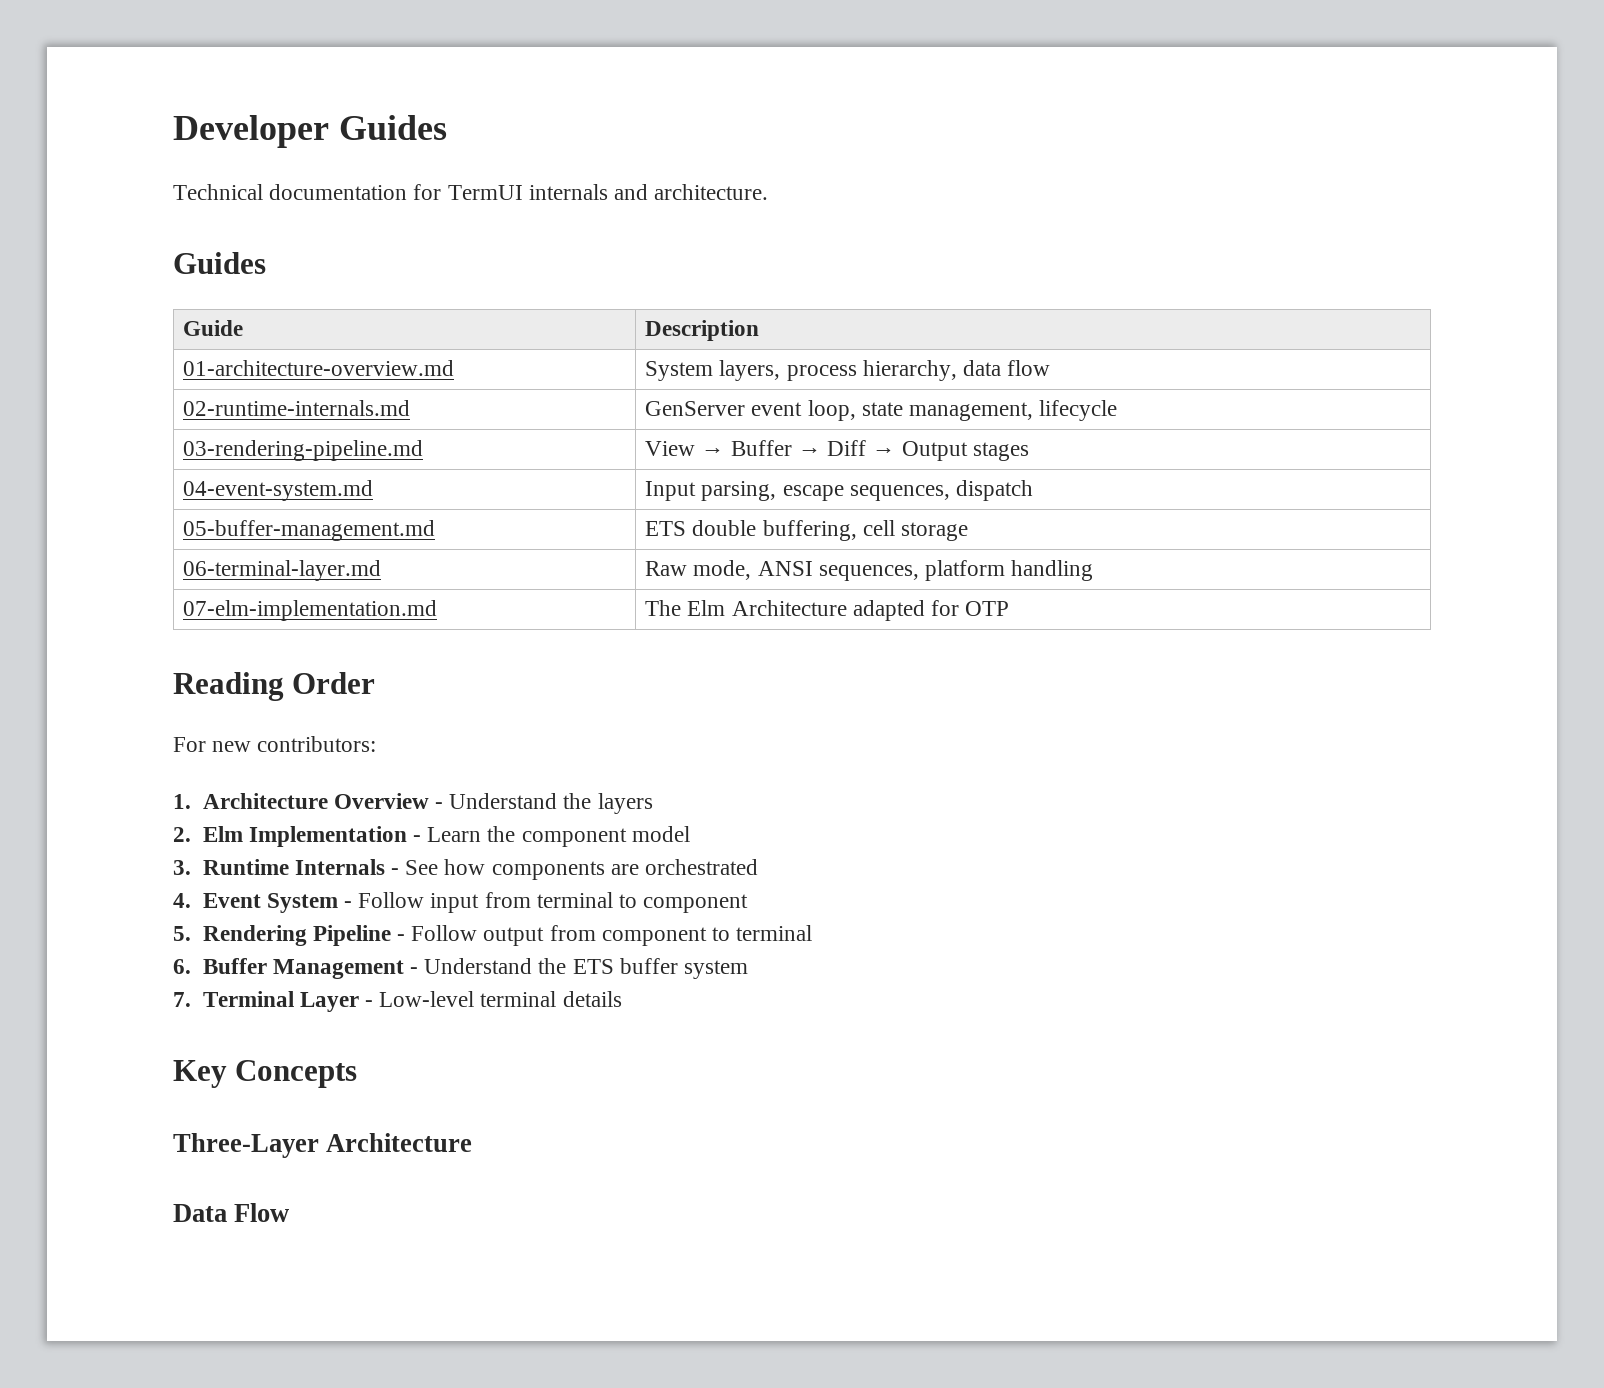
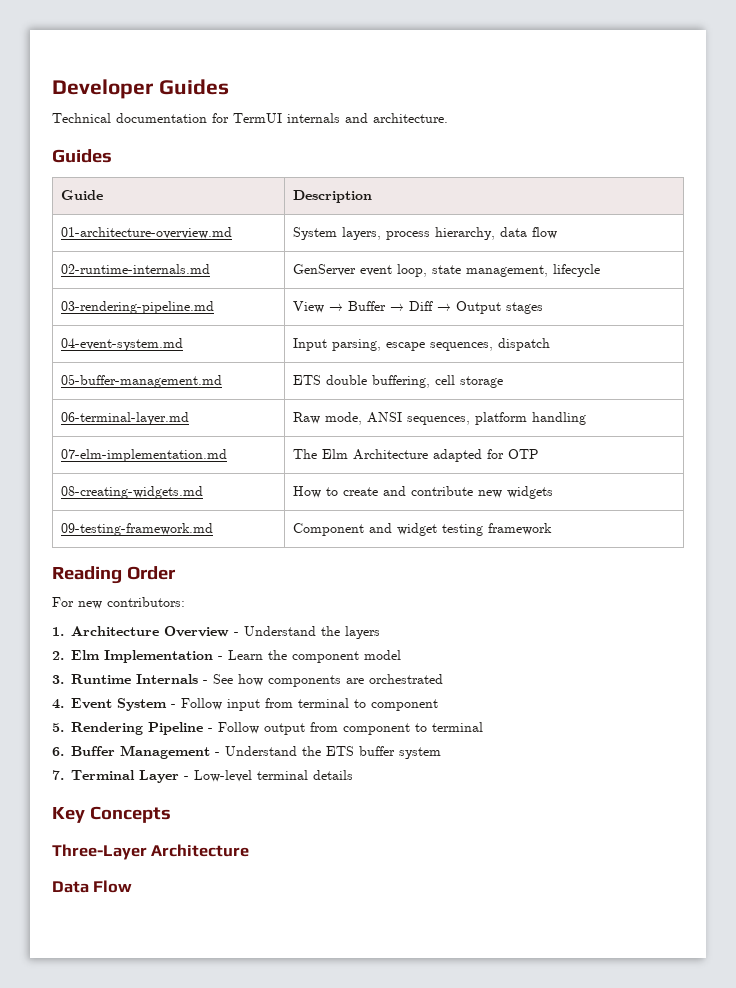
(1010, 608) none -> [60,486,203,499] [292,486,553,499] [60,523,213,536] [292,523,552,536] // 08-creating-widgets.md | How to create and contribute new widgets // 09-testing-framework.md | Component and widget testing framework

